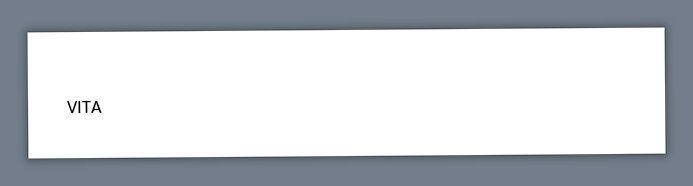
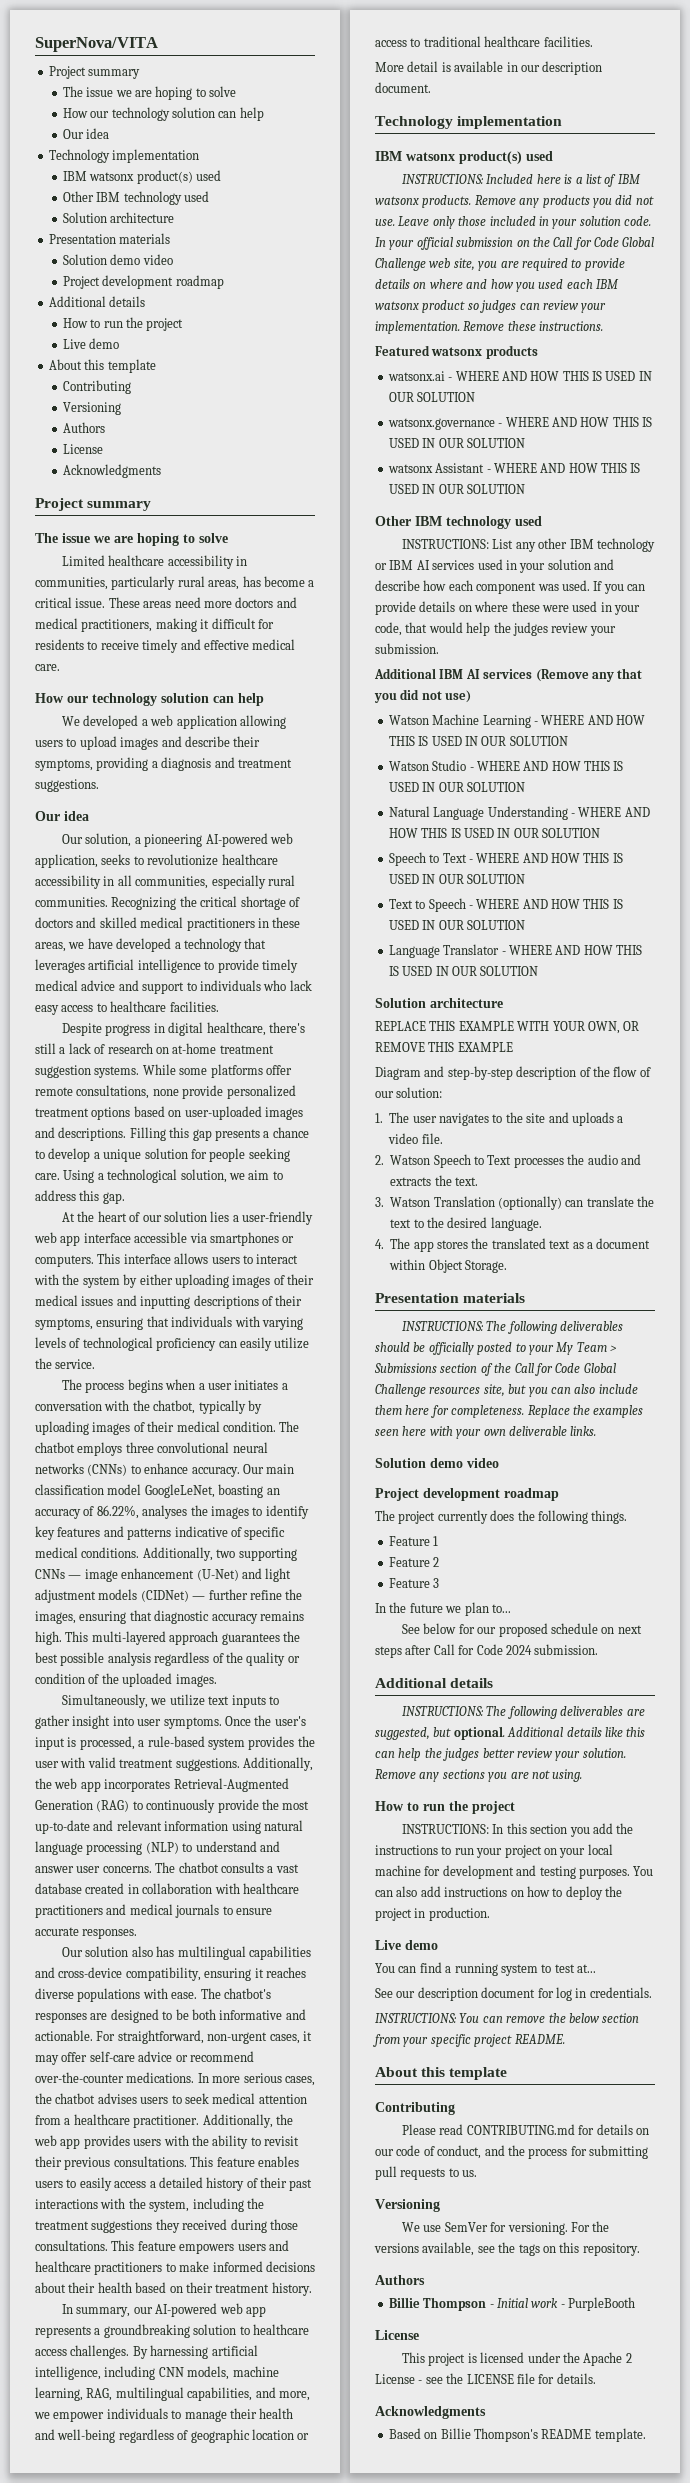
[67,100,103,114] VITA -> [35,37,158,52] [48,66,141,79] [62,86,237,100] [62,107,264,121] [62,128,110,139] [48,149,200,163] [62,170,221,184] [62,191,209,205] [62,212,175,223] [48,233,171,244] [62,254,173,265] [62,275,224,289] [48,296,146,307] [62,317,184,331] [62,338,120,349] [48,359,156,373] [62,380,131,394] [62,402,121,415] [62,422,105,433] [62,444,103,454] [62,464,161,478] [35,498,152,511] [35,533,228,546] [62,555,248,569] [35,576,315,590] [35,597,297,608] [35,618,274,632] [35,639,296,653] [35,664,60,671] [35,693,264,706] [62,715,286,729] [35,736,261,750] [35,757,292,771] [35,779,99,792] [35,811,89,821] [62,833,293,847] [35,854,278,868] [35,875,295,889] [35,896,300,910] [35,917,301,931] [35,938,267,952] [35,959,298,973] [35,980,312,994] [35,1001,219,1015] [62,1022,305,1036] [35,1043,274,1054] [35,1064,292,1078] [35,1085,296,1099] [35,1106,303,1120] [35,1127,309,1141] [35,1148,290,1162] [35,1169,283,1183] [35,1190,125,1204] [62,1211,314,1225] [34,1232,295,1246] [35,1253,299,1267] [34,1274,314,1288] [35,1295,303,1309] [35,1316,303,1330] [35,1337,310,1351] [35,1358,96,1369] [62,1379,288,1393] [35,1400,262,1414] [35,1421,300,1435] [35,1442,268,1456] [35,1463,295,1477] [35,1484,280,1498] [35,1505,309,1519] [35,1526,286,1540] [35,1547,297,1561] [35,1568,292,1582] [35,1589,303,1603] [35,1610,304,1624] [35,1631,300,1645] [35,1652,300,1666] [35,1673,217,1687] [62,1694,279,1708] [35,1715,306,1729] [35,1736,315,1750] [35,1757,313,1771] [35,1778,289,1792] [35,1799,310,1813] [35,1820,303,1834] [35,1841,280,1855] [35,1862,299,1873] [35,1883,299,1894] [35,1904,272,1918] [35,1927,138,1939] [62,1946,311,1960] [35,1967,306,1981] [35,1988,271,2002] [35,2009,306,2023] [35,2030,312,2044] [35,2051,254,2065] [35,2072,315,2086] [35,2093,307,2104] [35,2114,293,2128] [34,2135,299,2149] [35,2156,299,2170] [35,2177,313,2191] [35,2198,264,2212] [35,2219,298,2233] [35,2240,289,2254] [35,2261,315,2275] [35,2282,312,2296] [62,2303,266,2317] [35,2324,309,2338] [35,2345,258,2359] [35,2366,279,2380] [35,2387,310,2401] [34,2408,294,2422] [35,2429,310,2443] [375,36,593,47] [375,61,603,75] [375,82,431,93] [375,116,563,129] [375,151,553,164] [402,174,641,187] [375,195,654,208] [375,216,651,229] [375,237,655,250] [375,258,625,271] [375,279,619,292] [375,300,607,313] [375,321,604,334] [375,345,538,359] [387,371,652,381] [388,392,476,402] [387,417,652,430] [388,438,525,448] [387,463,641,473] [388,484,525,494] [375,516,542,529] [402,538,655,552] [375,559,614,573] [375,580,645,594] [375,601,640,615] [375,622,616,636] [375,643,439,654] [374,668,643,682] [374,689,472,703] [388,714,645,728] [388,736,568,746] [388,760,624,771] [388,782,525,792] [388,806,650,820] [388,828,600,838] [388,852,623,866] [388,874,525,884] [388,898,623,912] [388,920,525,930] [388,944,642,958] [388,966,539,976] [375,998,503,1008] [375,1021,640,1034] [375,1042,513,1052] [375,1066,651,1080] [375,1087,443,1098] [375,1112,624,1126] [388,1133,443,1144] [375,1154,641,1168] [390,1175,478,1186] [375,1196,655,1210] [390,1217,542,1231] [375,1238,651,1252] [389,1259,507,1273] [375,1293,526,1303] [402,1321,624,1334] [375,1342,617,1355] [374,1363,616,1376] [375,1384,638,1397] [375,1405,644,1418] [375,1426,597,1439] [375,1458,499,1468] [375,1488,559,1501] [375,1510,628,1524] [388,1536,439,1546] [388,1557,440,1567] [388,1578,440,1588] [375,1602,511,1616] [402,1623,642,1637] [375,1644,599,1658] [375,1678,494,1688] [402,1706,645,1719] [375,1726,646,1740] [375,1748,626,1761] [375,1769,583,1782] [375,1801,515,1814] [402,1823,634,1837] [375,1844,613,1858] [375,1865,654,1879] [375,1886,622,1900] [375,1907,490,1921] [375,1940,438,1950] [375,1962,596,1976] [375,1987,652,2001] [375,2013,640,2023] [373,2034,565,2047] [375,2067,508,2080] [375,2102,455,2115] [402,2124,649,2135] [375,2145,648,2159] [375,2166,478,2180] [375,2199,440,2212] [402,2221,610,2235] [374,2242,640,2256] [375,2275,425,2285] [388,2297,635,2311] [375,2330,419,2340] [402,2352,632,2366] [375,2373,596,2384] [375,2406,486,2419] [388,2428,646,2442] SuperNova/VITA // Project summary // The issue we are hoping to solve // How our technology solution can help // Our idea // Technology implementation // IBM watsonx product(s) used // Other IBM technology used // Solution architecture // Presentation materials // Solution demo video // Project development roadmap // Additional details // How to run the project // Live demo // About this template // Contributing // Versioning // Authors // License // Acknowledgments // Project summary // The issue we are hoping to solve // Limited healthcare accessibility in communities, particularly rural areas, has become a critical issue. These areas need more doctors and medical practitioners, making it difficult for residents to receive timely and effective medical care. // How our technology solution can help // We developed a web application allowing users to upload images and describe their symptoms, providing a diagnosis and treatment suggestions. // Our idea // Our solution, a pioneering AI-powered web application, seeks to revolutionize healthcare accessibility in all communities, especially rural communities. Recognizing the critical shortage of doctors and skilled medical practitioners in these areas, we have developed a technology that leverages artificial intelligence to provide timely medical advice and support to individuals who lack easy access to healthcare facilities. // Despite progress in digital healthcare, there's still a lack of research on at-home treatment suggestion systems. While some platforms offer remote consultations, none provide personalized treatment options based on user-uploaded images and descriptions. Filling this gap presents a chance to develop a unique solution for people seeking care. Using a technological solution, we aim to address this gap. // At the heart of our solution lies a user-friendly web app interface accessible via smartphones or computers. This interface allows users to interact with the system by either uploading images of their medical issues and inputting descriptions of their symptoms, ensuring that individuals with varying levels of technological proficiency can easily utilize the service. // The process begins when a user initiates a conversation with the chatbot, typically by uploading images of their medical condition. The chatbot employs three convolutional neural networks (CNNs) to enhance accuracy. Our main classification model GoogleLeNet, boasting an accuracy of 86.22%, analyses the images to identify key features and patterns indicative of specific medical conditions. Additionally, two supporting CNNs — image enhancement (U-Net) and light adjustment models (CIDNet) — further refine the images, ensuring that diagnostic accuracy remains high. This multi-layered approach guarantees the best possible analysis regardless of the quality or condition of the uploaded images. // Simultaneously, we utilize text inputs to gather insight into user symptoms. Once the user's input is processed, a rule-based system provides the user with valid treatment suggestions. Additionally, the web app incorporates Retrieval-Augmented Generation (RAG) to continuously provide the most up-to-date and relevant information using natural language processing (NLP) to understand and answer user concerns. The chatbot consults a vast database created in collaboration with healthcare practitioners and medical journals to ensure accurate responses. // Our solution also has multilingual capabilities and cross-device compatibility, ensuring it reaches diverse populations with ease. The chatbot's responses are designed to be both informative and actionable. For straightforward, non-urgent cases, it may offer self-care advice or recommend over-the-counter medications. In more serious cases, the chatbot advises users to seek medical attention from a healthcare practitioner. Additionally, the web app provides users with the ability to revisit their previous consultations. This feature enables users to easily access a detailed history of their past interactions with the system, including the treatment suggestions they received during those consultations. This feature empowers users and healthcare practitioners to make informed decisions about their health based on their treatment history. // In summary, our AI-powered web app represents a groundbreaking solution to healthcare access challenges. By harnessing artificial intelligence, including CNN models, machine learning, RAG, multilingual capabilities, and more, we empower individuals to manage their health and well-being regardless of geographic location or access to traditional healthcare facilities. // More detail is available in our description document. // Technology implementation // IBM watsonx product(s) used // INSTRUCTIONS: Included here is a list of IBM watsonx products. Remove any products you did not use. Leave only those included in your solution code. In your official submission on the Call for Code Global Challenge web site, you are required to provide details on where and how you used each IBM watsonx product so judges can review your implementation. Remove these instructions. // Featured watsonx products // watsonx.ai - WHERE AND HOW THIS IS USED IN OUR SOLUTION // watsonx.governance - WHERE AND HOW THIS IS USED IN OUR SOLUTION // watsonx Assistant - WHERE AND HOW THIS IS USED IN OUR SOLUTION // Other IBM technology used // INSTRUCTIONS: List any other IBM technology or IBM AI services used in your solution and describe how each component was used. If you can provide details on where these were used in your code, that would help the judges review your submission. // Additional IBM AI services (Remove any that you did not use) // Watson Machine Learning - WHERE AND HOW THIS IS USED IN OUR SOLUTION // Watson Studio - WHERE AND HOW THIS IS USED IN OUR SOLUTION // Natural Language Understanding - WHERE AND HOW THIS IS USED IN OUR SOLUTION // Speech to Text - WHERE AND HOW THIS IS USED IN OUR SOLUTION // Text to Speech - WHERE AND HOW THIS IS USED IN OUR SOLUTION // Language Translator - WHERE AND HOW THIS IS USED IN OUR SOLUTION // Solution architecture // REPLACE THIS EXAMPLE WITH YOUR OWN, OR REMOVE THIS EXAMPLE // Diagram and step-by-step description of the flow of our solution: // 1. The user navigates to the site and uploads a video file. // 2. Watson Speech to Text processes the audio and extracts the text. // 3. Watson Translation (optionally) can translate the text to the desired language. // 4. The app stores the translated text as a document within Object Storage. // Presentation materials // INSTRUCTIONS: The following deliverables should be officially posted to your My Team > Submissions section of the Call for Code Global Challenge resources site, but you can also include them here for completeness. Replace the examples seen here with your own deliverable links. // Solution demo video // Project development roadmap // The project currently does the following things. // Feature 1 // Feature 2 // Feature 3 // In the future we plan to... // See below for our proposed schedule on next steps after Call for Code 2024 submission. // Additional details // INSTRUCTIONS: The following deliverables are suggested, but optional. Additional details like this can help the judges better review your solution. Remove any sections you are not using. // How to run the project // INSTRUCTIONS: In this section you add the instructions to run your project on your local machine for development and testing purposes. You can also add instructions on how to deploy the project in production. // Live demo // You can find a running system to test at... // See our description document for log in credentials. // INSTRUCTIONS: You can remove the below section from your specific project README. // About this template // Contributing // Please read CONTRIBUTING.md for details on our code of conduct, and the process for submitting pull requests to us. // Versioning // We use SemVer for versioning. For the versions available, see the tags on this repository. // Authors // Billie Thompson - Initial work - PurpleBooth // License // This project is licensed under the Apache 2 License - see the LICENSE file for details. // Acknowledgments // Based on Billie Thompson's README template.

